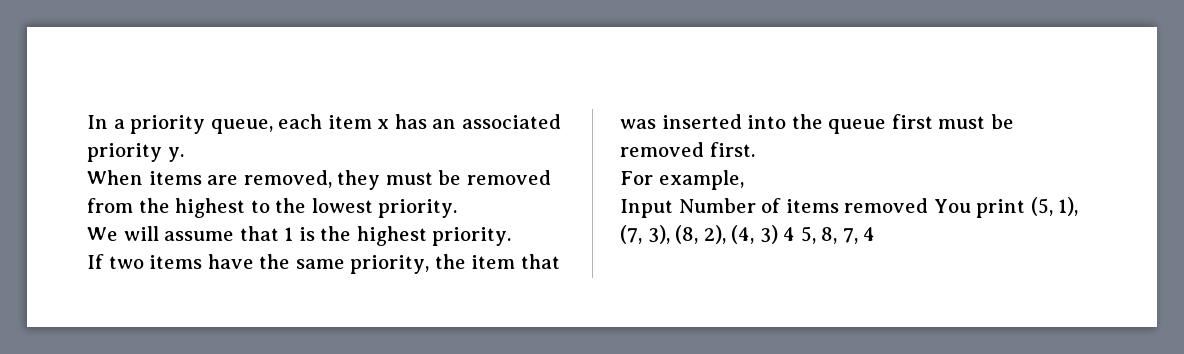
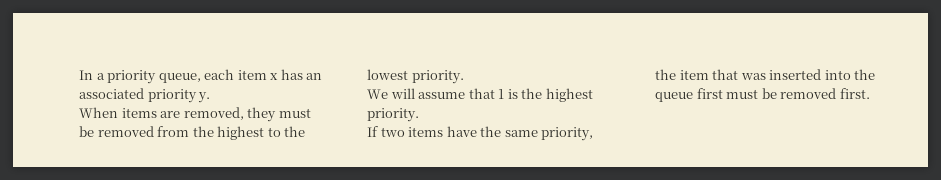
[620,170,744,190] [620,197,1079,218] [620,225,876,244] // For example, // Input Number of items removed You print (5, 1), (7, 3), (8, 2), (4, 3) 4 5, 8, 7, 4 -> (870, 93) none

